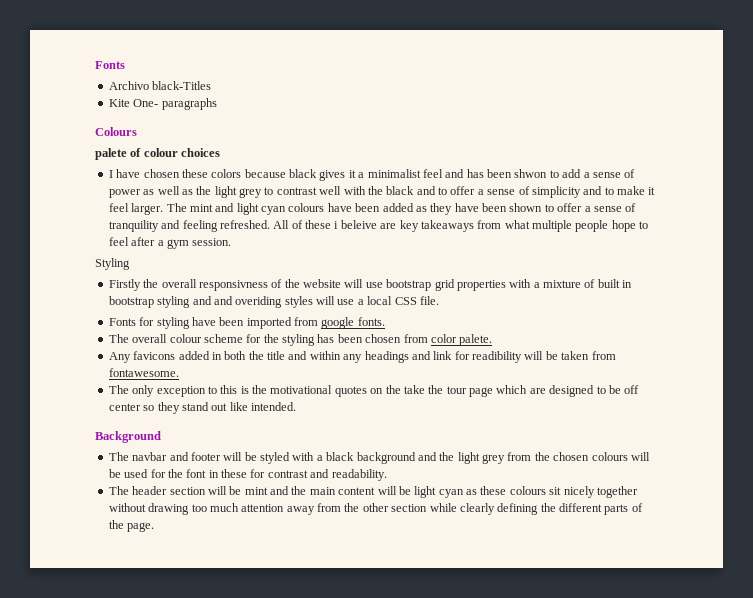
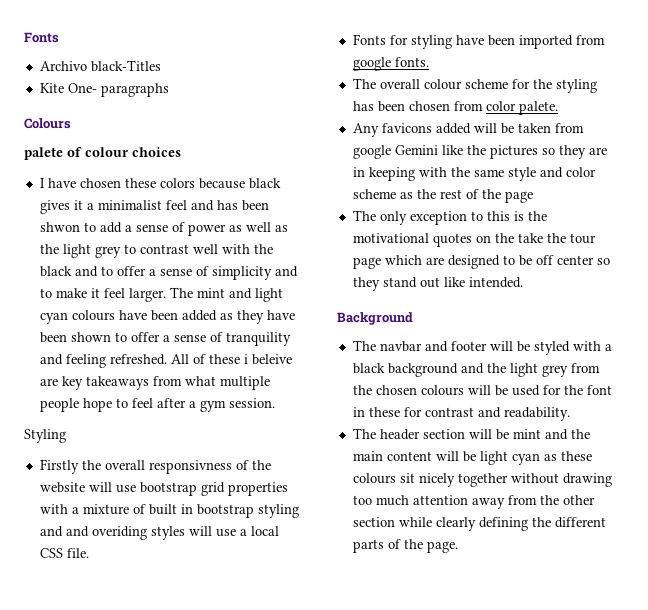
[211,351,616,363] [108,368,179,377] in both the title and within any headings and link for readibility will be taken from fontawesome. -> [473,123,584,134] [352,145,607,159] [352,167,596,181] [352,189,533,203] will be taken from google Gemini like the pictures so they are in keeping with the same style and color scheme as the rest of the page

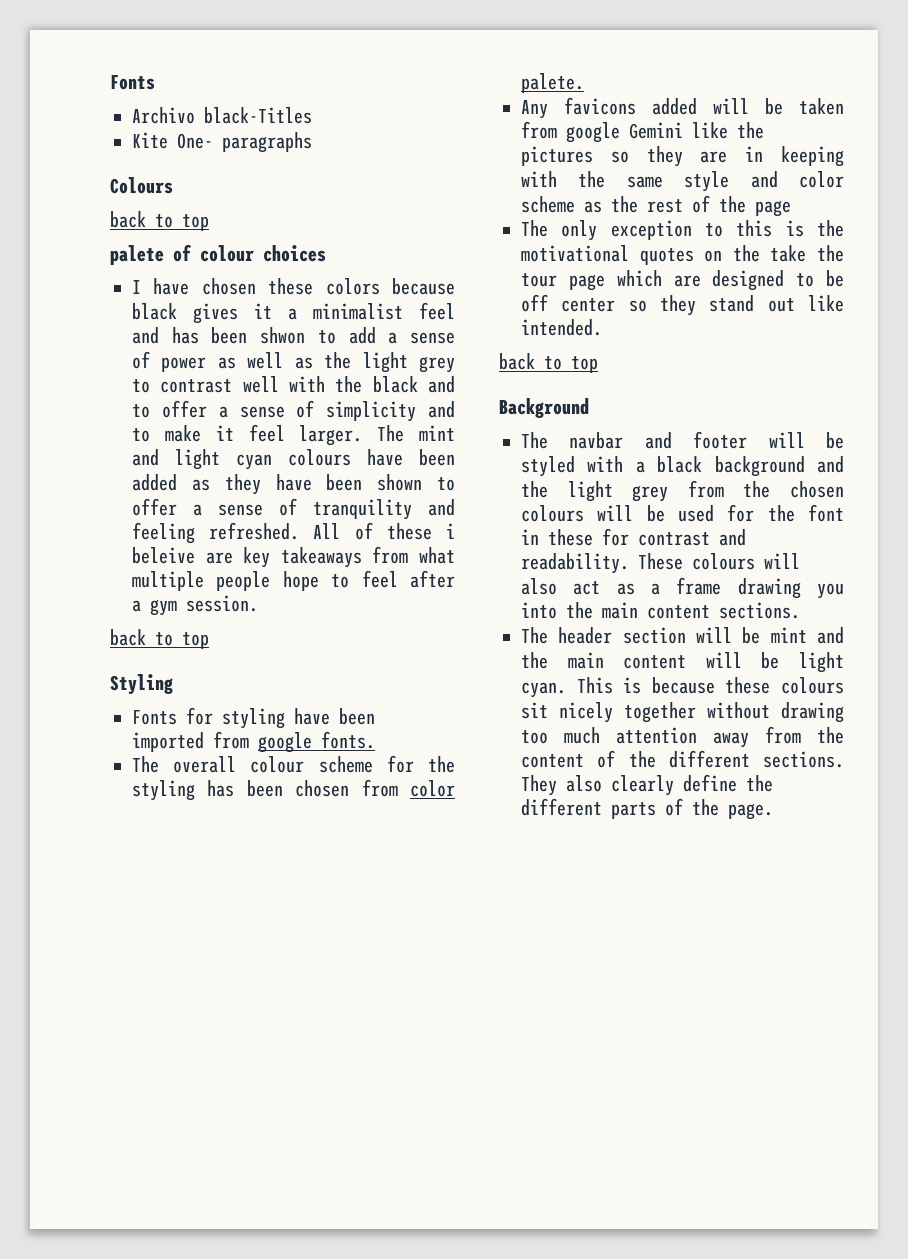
(71, 123) none -> [110,211,209,231] // back to top
[24,429,66,443] [39,459,271,474] [39,482,288,496] [39,504,299,518] [39,526,279,540] [39,548,89,558] Styling // Firstly the overall responsivness of the website will use bootstrap grid properties with a mixture of built in bootstrap styling and and overiding styles will use a local CSS file. -> [110,629,209,649] [110,674,173,695] back to top // Styling
(523, 282) none -> [499,353,598,373] // back to top
(570, 414) none -> [638,553,800,570] [521,577,844,599] [521,602,800,619] These colours will also act as a frame drawing you into the main content sections.
[511,453,557,465] cyan as -> [521,677,715,698] cyan. This is because
[562,495,595,505] [352,517,528,531] other section while clearly defining -> [521,750,844,768] [521,774,737,796] content of the different sections. They also clearly define

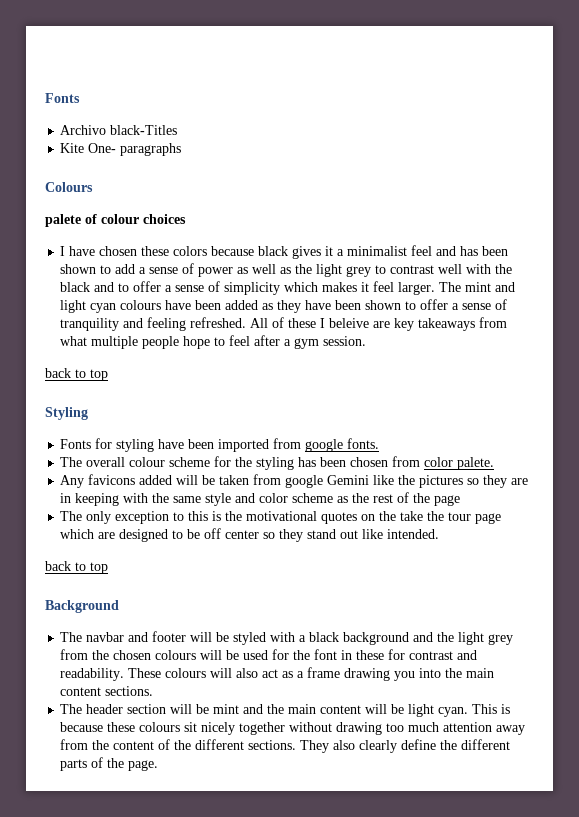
[110,211,209,231] // back to top -> (93, 187) none
[260,327,306,344] shwon -> [60,264,97,274] shown
[428,401,455,418] [132,425,201,442] and to make -> [284,282,358,292] which makes
[445,523,455,539] i -> [320,318,326,328] I

